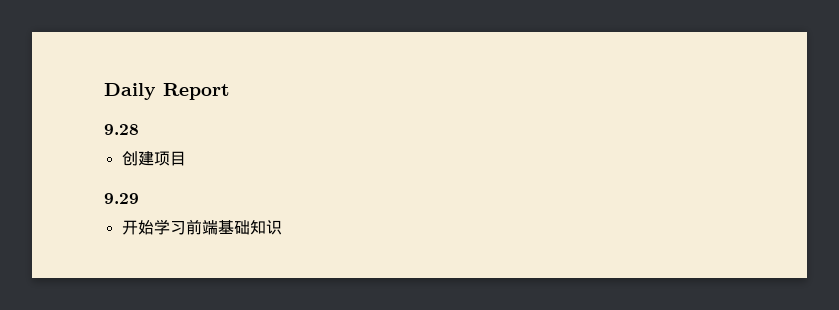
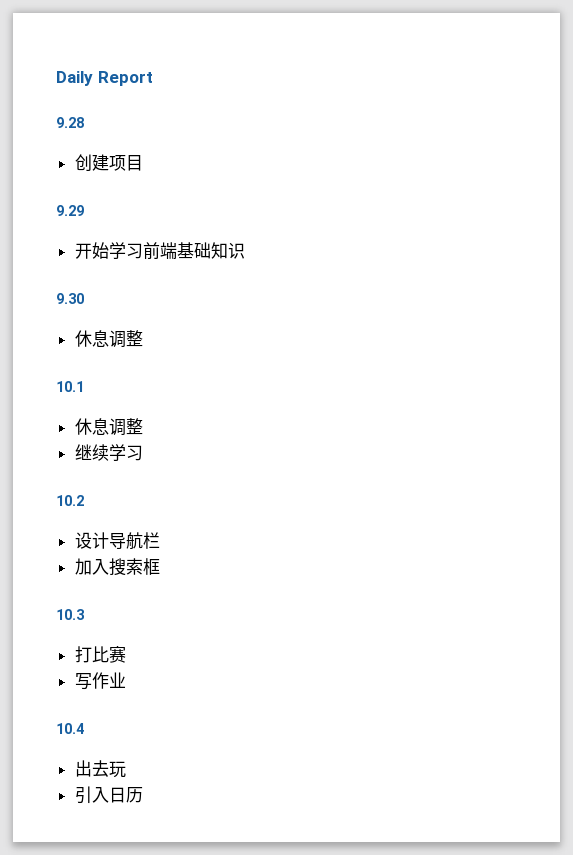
(282, 227) none -> [56,293,84,304] [74,330,143,348] [56,381,84,392] [74,418,143,436] [74,444,143,461] [56,495,84,506] [74,532,160,549] [74,558,160,576] [56,609,85,620] [74,645,126,663] [74,672,126,690] [56,723,84,734] [74,760,126,778] [74,786,143,804] // 9.30 // 休息调整 // 10.1 // 休息调整 // 继续学习 // 10.2 // 设计导航栏 // 加入搜索框 // 10.3 // 打比赛 // 写作业 // 10.4 // 出去玩 // 引入日历

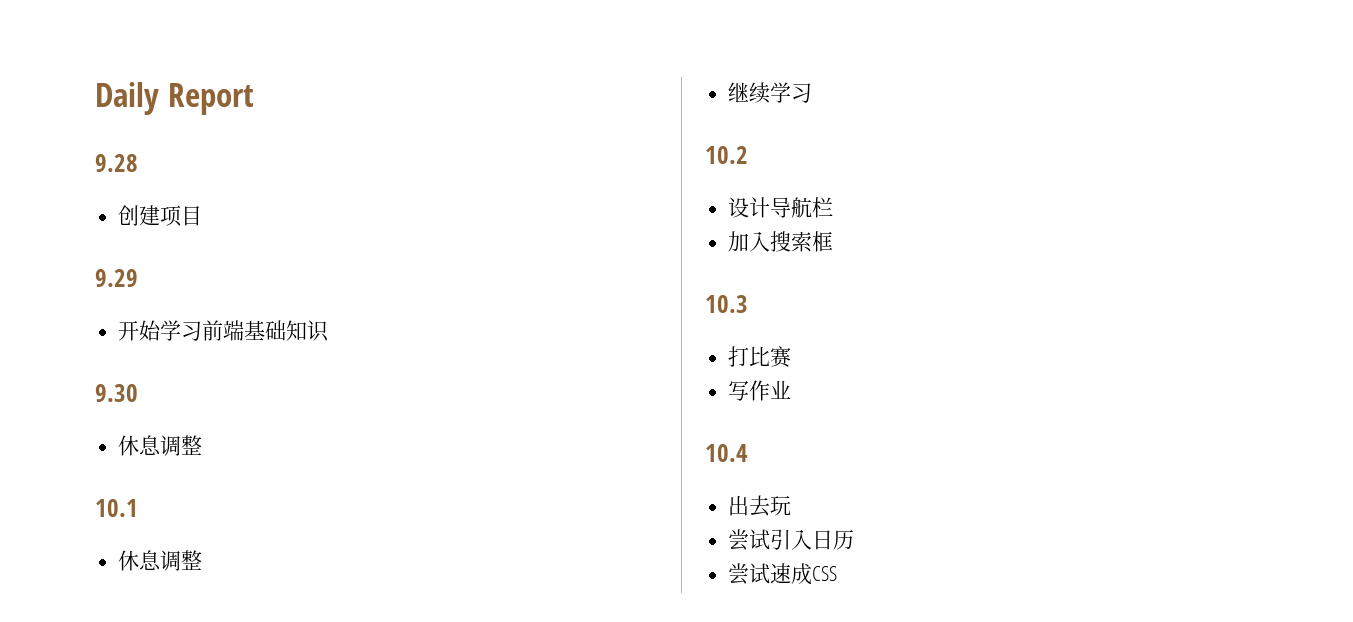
(126, 769) none -> [728,529,771,551] 尝试
(143, 795) none -> [728,563,838,585] // 尝试速成CSS

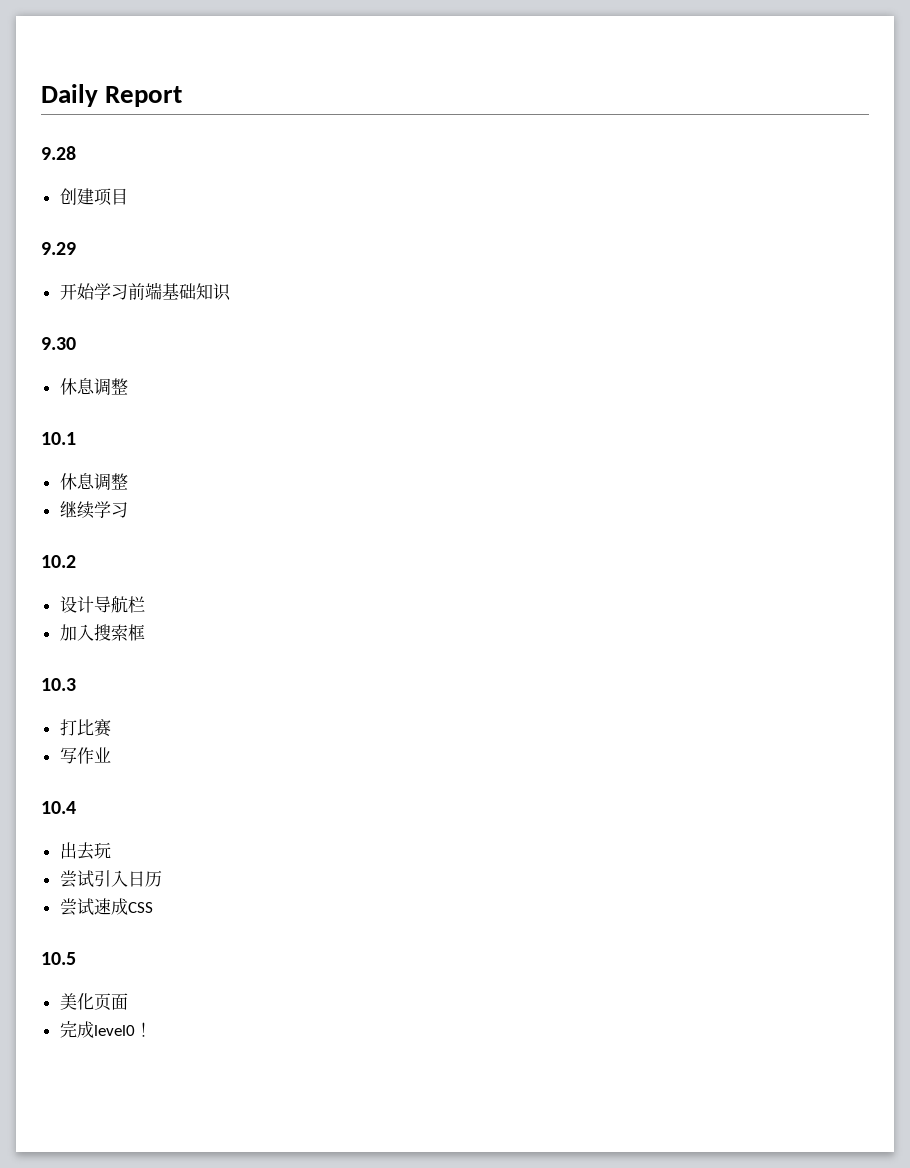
(838, 573) none -> [41,952,76,965] [59,993,128,1011] [59,1021,152,1038] // 10.5 // 美化页面 // 完成level0！

